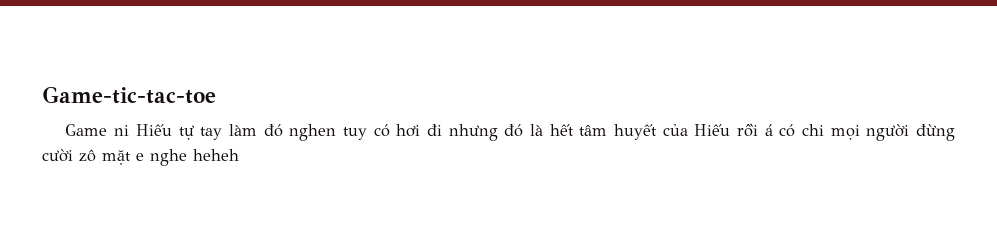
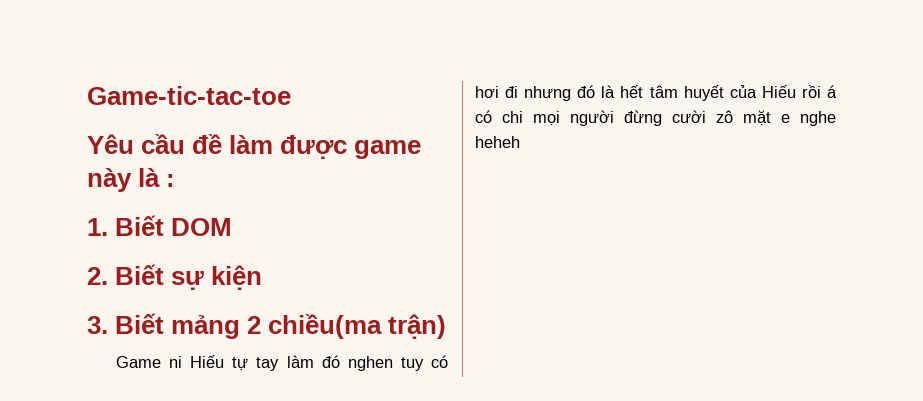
(216, 95) none -> [87,134,422,159] [87,168,176,192] [87,215,233,236] [87,264,263,290] [87,313,447,339] // Yêu cầu đề làm được game này là : // 1. Biết DOM // 2. Biết sự kiện // 3. Biết mảng 2 chiều(ma trận)

